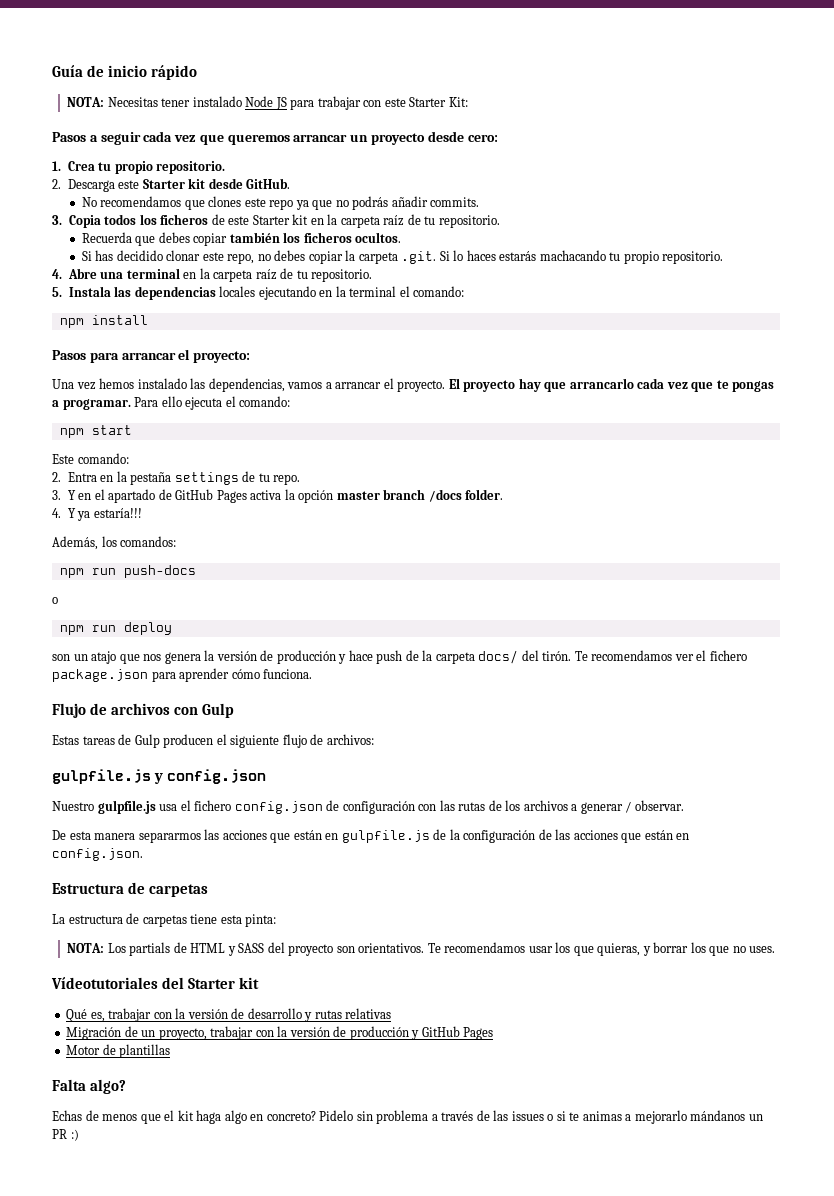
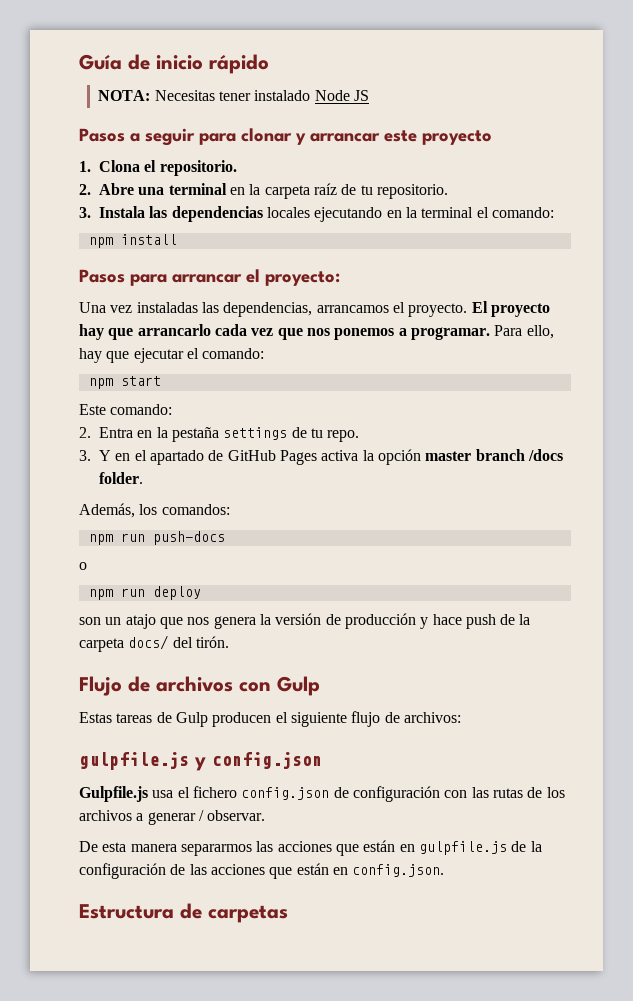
[290,96,468,110] [52,131,498,145] para trabajar con este Starter Kit: // Pasos a seguir cada vez que queremos arrancar un proyecto desde cero: -> [79,128,492,146] // Pasos a seguir para clonar y arrancar este proyecto
[67,161,226,174] [52,178,291,192] [81,196,480,210] [52,214,500,228] [81,232,402,246] [81,250,724,264] [52,269,62,279] Crea tu propio repositorio. // 2. Descarga este Starter kit desde GitHub. // No recomendamos que clones este repo ya que no podrás añadir commits. // 3. Copia todos los ficheros de este Starter kit en la carpeta raíz de tu repositorio. // Recuerda que debes copiar también los ficheros ocultos. // Si has decidido clonar este repo, no debes copiar la carpeta .git. Si lo haces estarás machacando tu propio repositorio. // 4. -> [99,160,237,176] [79,184,91,195] Clona el repositorio. // 2.
[52,287,62,297] 5. -> [79,207,91,218] 3.
[99,378,382,392] hemos instalado las dependencias, vamos a arrancar -> [136,302,389,317] instaladas las dependencias, arrancamos
[716,380,775,392] te pongas -> [306,328,395,340] nos ponemos
[161,396,223,410] ello ejecuta -> [526,325,554,339] [79,348,184,363] ello, hay que ejecutar
[52,508,142,521] // 4. Y ya estaría!!! -> (143, 478) none
[574,650,747,661] [52,668,313,682] Te recomendamos ver el fichero package.json para aprender cómo funciona. -> (229, 642) none
[52,800,156,814] Nuestro gulpfile.js -> [79,786,148,802] Gulpfile.js
[52,913,277,927] [67,942,776,956] [51,977,260,989] [66,1008,392,1022] [66,1026,494,1040] [66,1044,171,1058] [52,1079,127,1094] [52,1110,763,1124] [52,1129,79,1141] // La estructura de carpetas tiene esta pinta: // NOTA: Los partials de HTML y SASS del proyecto son orientativos. Te recomendamos usar los que quieras, y borrar los que no uses. // Vídeotutoriales del Starter kit // Qué es, trabajar con la versión de desarrollo y rutas relativas // Migración de un proyecto, trabajar con la versión de producción y GitHub Pages // Motor de plantillas // Falta algo? // Echas de menos que el kit haga algo en concreto? Pidelo sin problema a través de las issues o si te animas a mejorarlo mándanos un PR :) -> (288, 914) none

